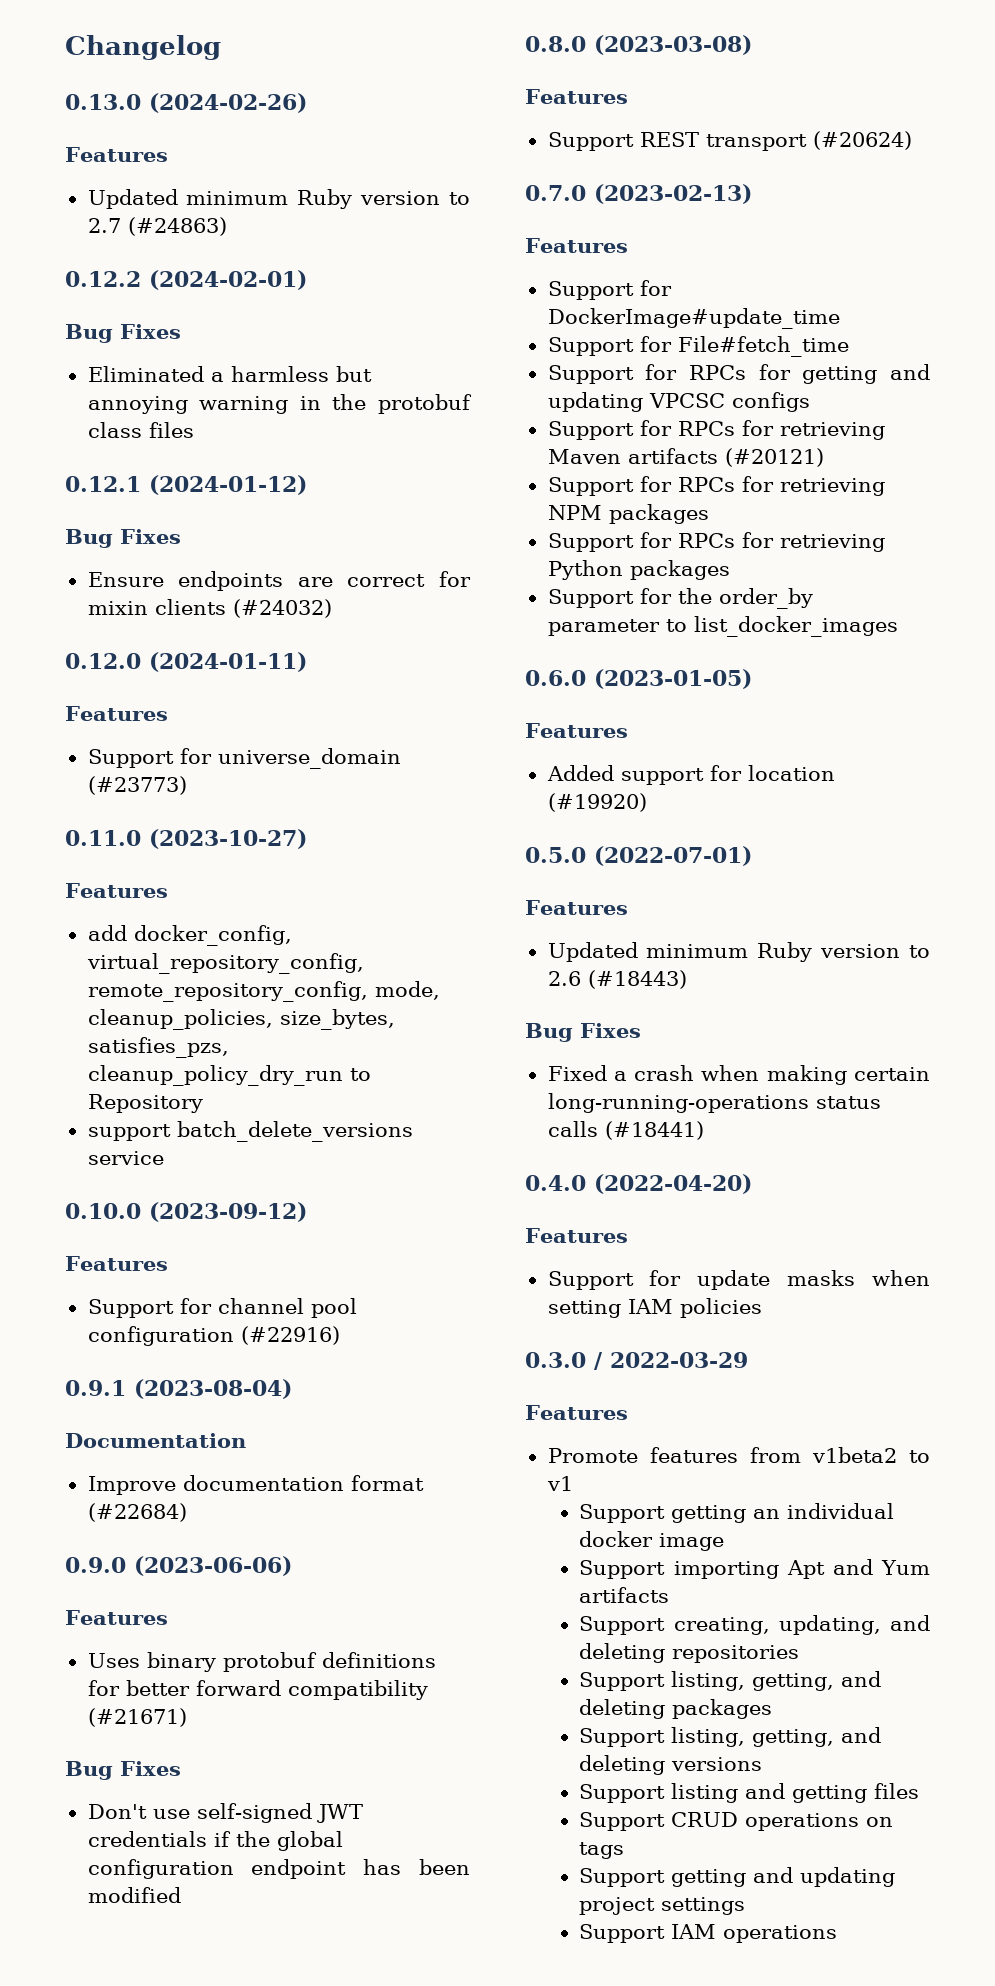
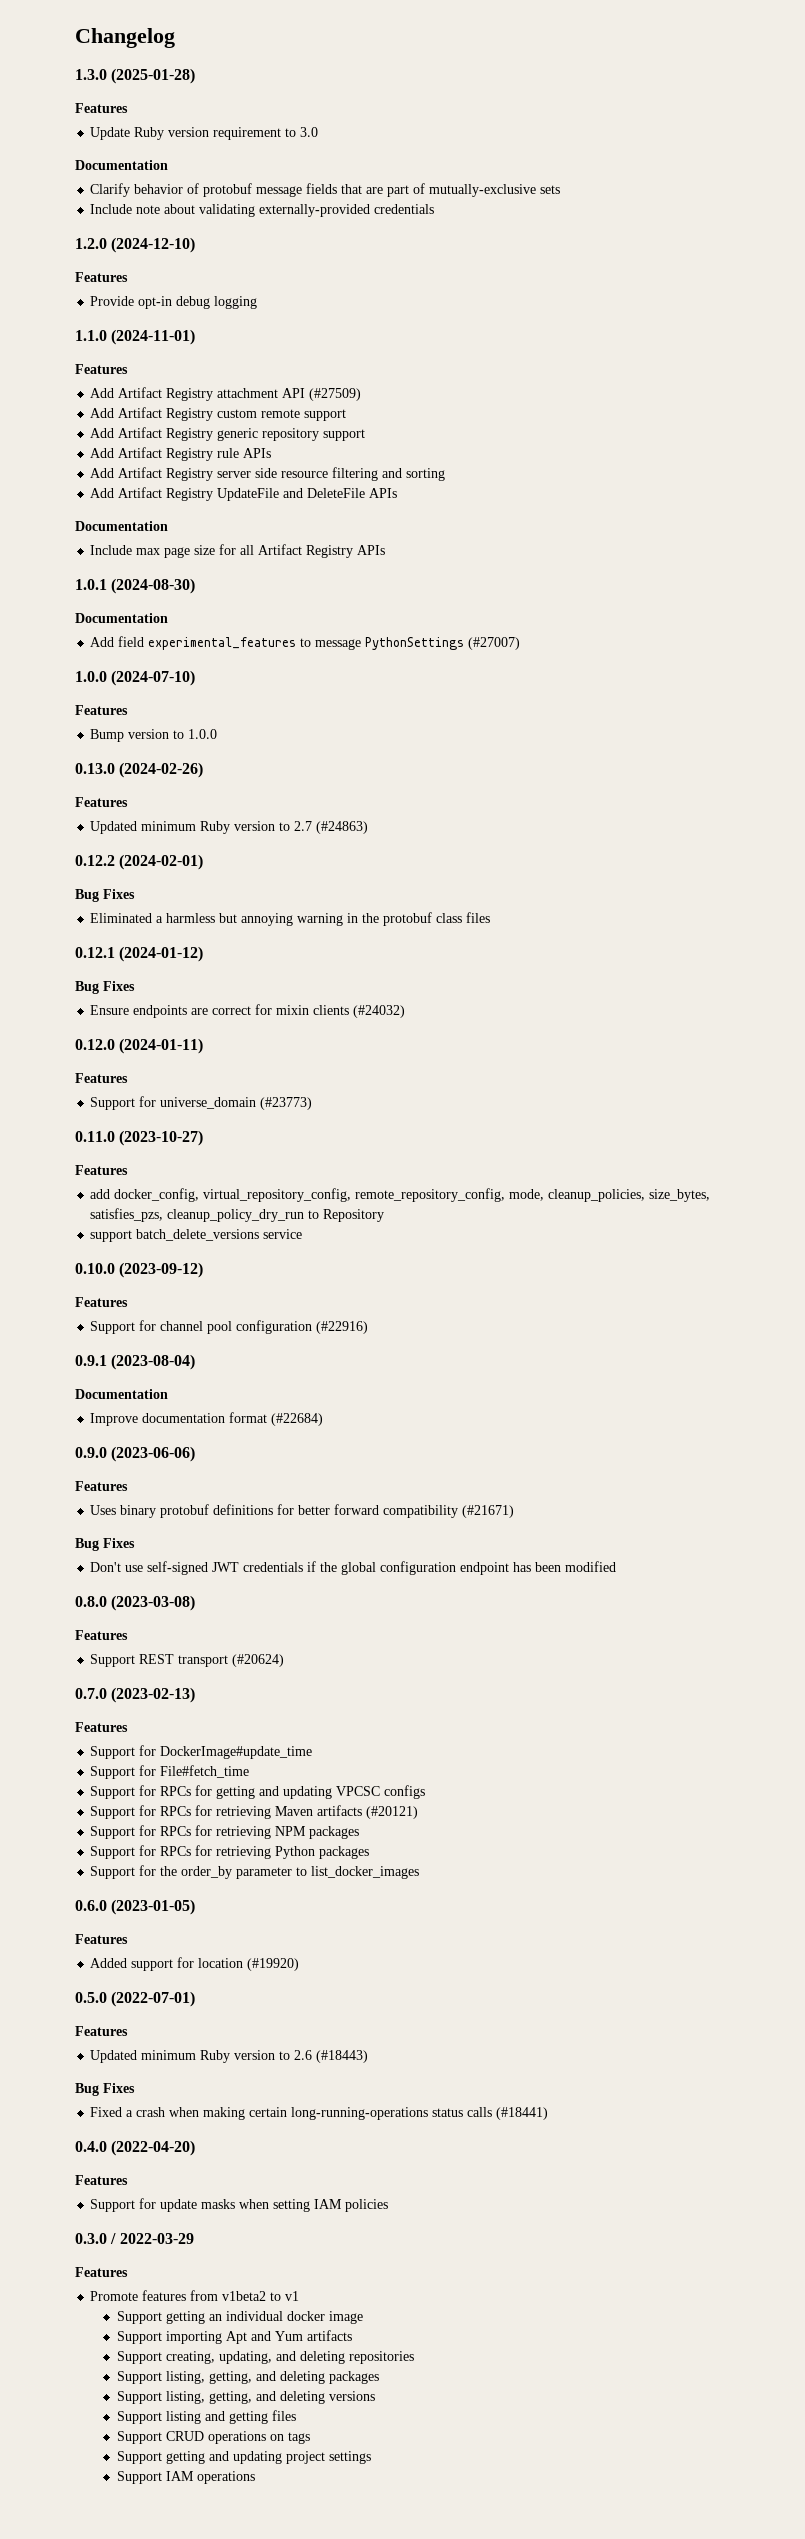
(221, 47) none -> [75,68,196,84] [75,103,128,113] [90,127,319,140] [75,160,168,170] [90,183,561,197] [90,204,435,217] [75,237,196,253] [75,272,128,282] [90,296,258,309] [75,329,196,345] [75,364,128,374] [90,387,362,401] [90,407,347,421] [90,427,366,441] [90,447,272,461] [90,467,446,481] [90,487,398,501] [75,521,168,531] [90,544,386,558] [75,578,196,594] [75,613,168,623] [90,636,521,650] [75,670,196,686] [75,705,128,715] [90,729,218,742] // 1.3.0 (2025-01-28) // Features // Update Ruby version requirement to 3.0 // Documentation // Clarify behavior of protobuf message fields that are part of mutually-exclusive sets // Include note about validating externally-provided credentials // 1.2.0 (2024-12-10) // Features // Provide opt-in debug logging // 1.1.0 (2024-11-01) // Features // Add Artifact Registry attachment API (#27509) // Add Artifact Registry custom remote support // Add Artifact Registry generic repository support // Add Artifact Registry rule APIs // Add Artifact Registry server side resource filtering and sorting // Add Artifact Registry UpdateFile and DeleteFile APIs // Documentation // Include max page size for all Artifact Registry APIs // 1.0.1 (2024-08-30) // Documentation // Add field experimental_features to message PythonSettings (#27007) // 1.0.0 (2024-07-10) // Features // Bump version to 1.0.0

